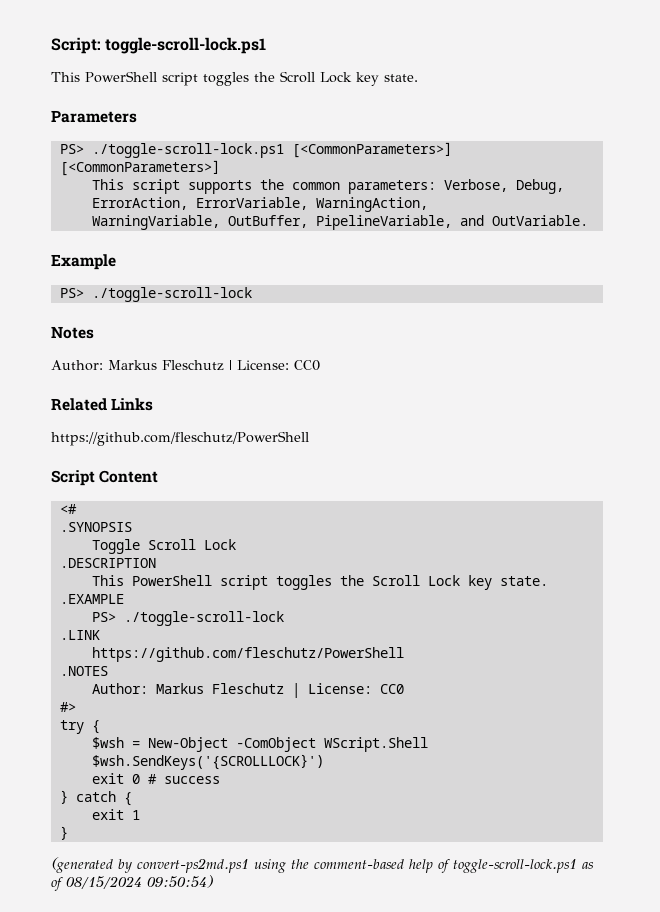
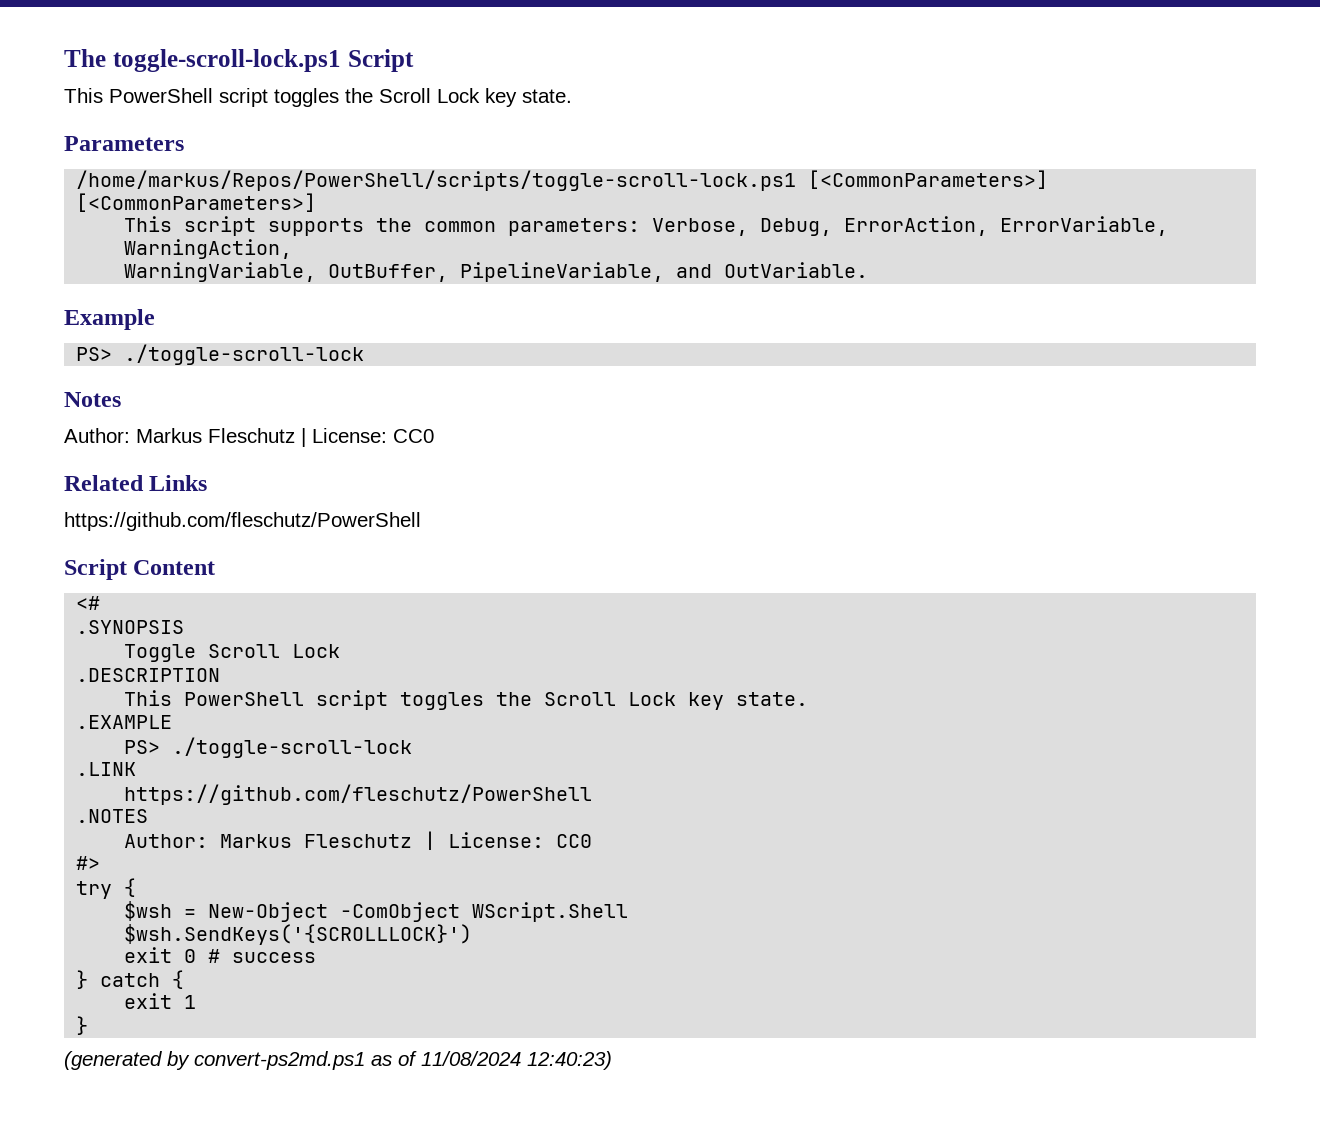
[51,37,267,54] Script: toggle-scroll-lock.ps1 -> [64,49,414,72] The toggle-scroll-lock.ps1 Script
[59,143,284,158] PS> ./toggle-scroll-lock.ps1 -> [76,170,797,191] /home/markus/Repos/PowerShell/scripts/toggle-scroll-lock.ps1
[254,859,594,873] [51,875,213,891] using the comment-based help of toggle-scroll-lock.ps1 as of 08/15/2024 09:50:54) -> [371,1051,612,1070] as of 11/08/2024 12:40:23)

